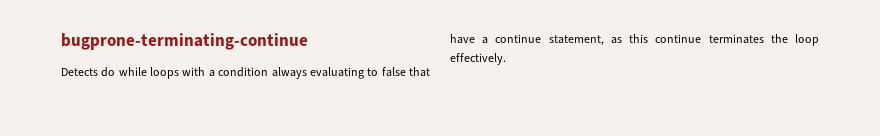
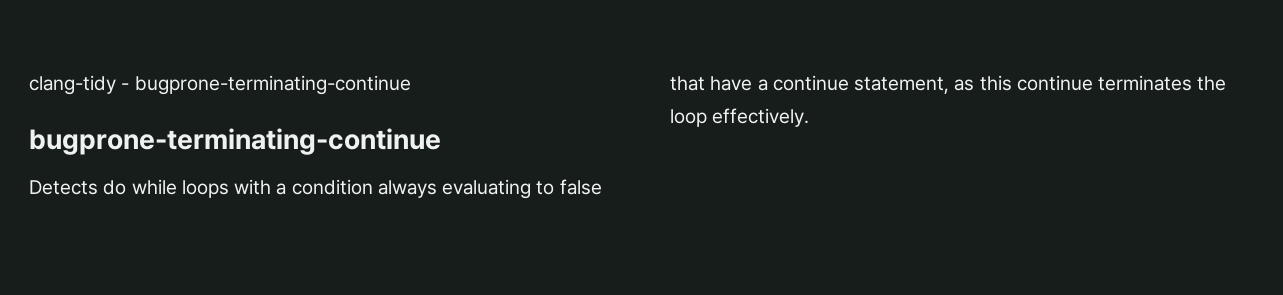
(61, 41) none -> [29,75,411,95] clang-tidy - bugprone-terminating-continue //

